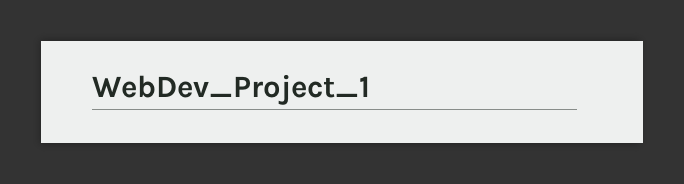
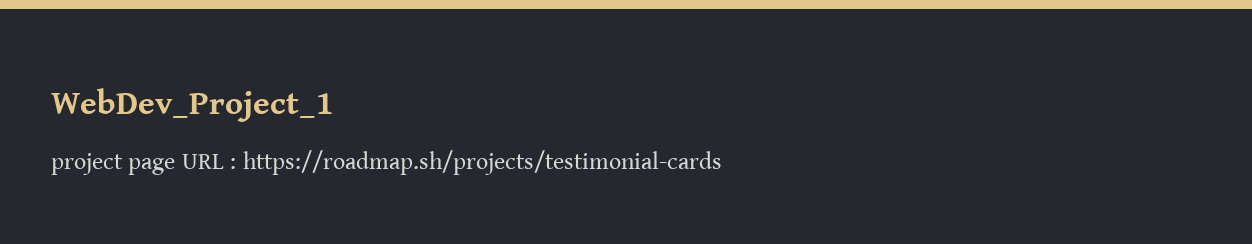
(370, 89) none -> [51,150,722,175] // project page URL : https://roadmap.sh/projects/testimonial-cards

